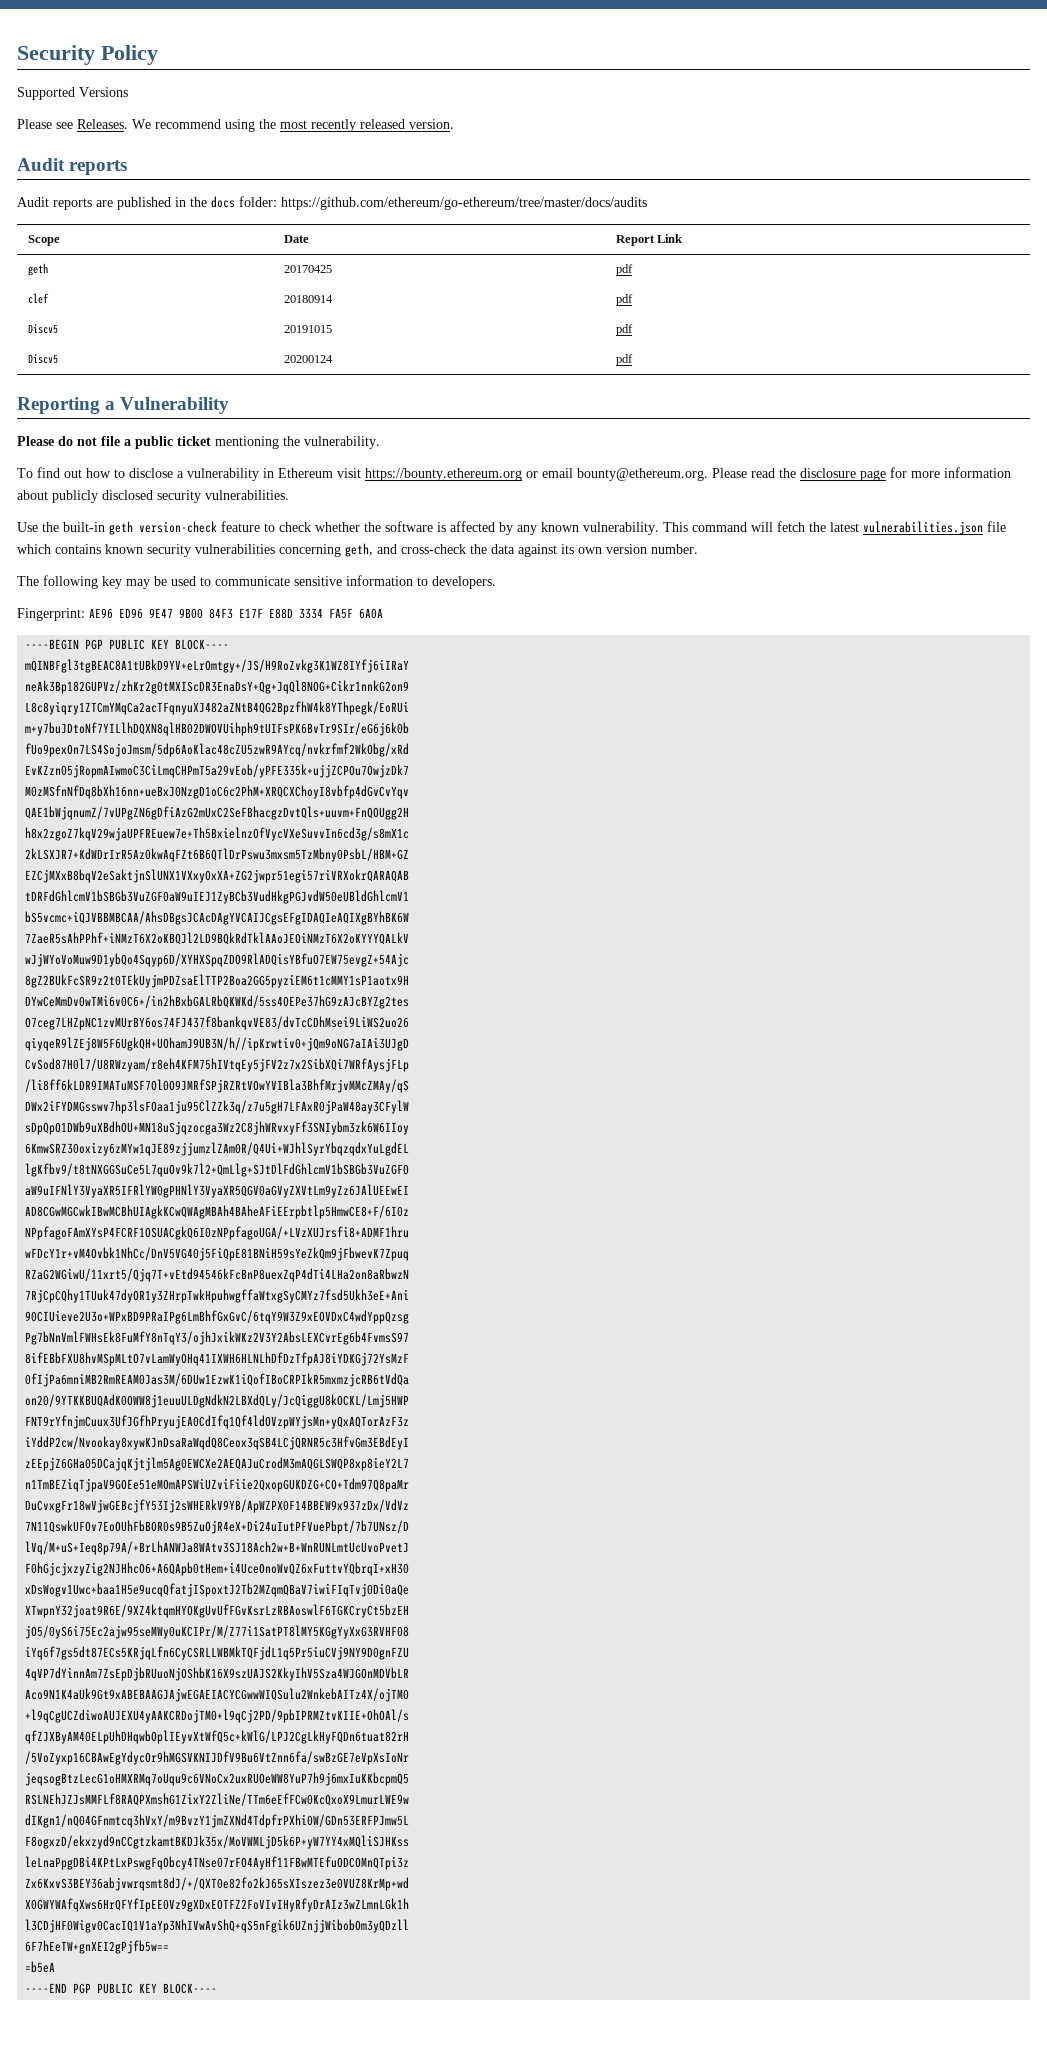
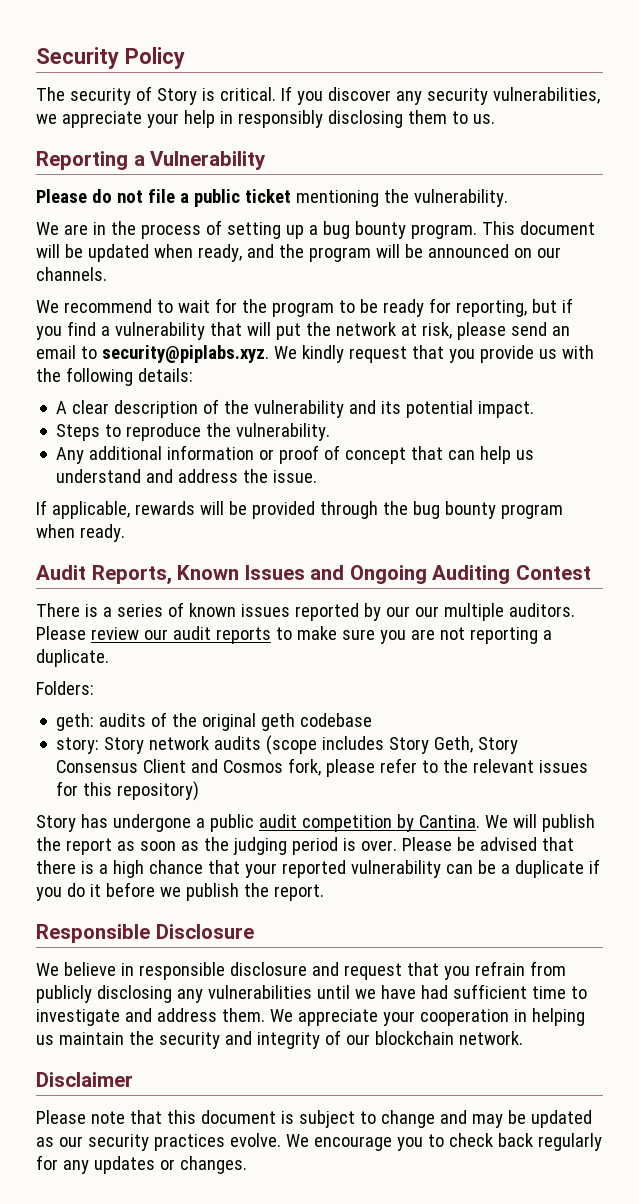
[17,87,128,100] [17,119,454,132] [17,158,128,175] [17,196,647,210] [27,235,60,246] [283,235,309,243] [615,234,682,246] [27,263,48,276] [283,265,332,273] [615,264,633,276] [27,293,49,304] [283,295,333,303] [615,294,633,306] [27,324,58,334] [283,325,332,333] [615,324,633,336] [27,354,58,364] [283,355,333,363] [615,354,633,366] Supported Versions // Please see Releases. We recommend using the most recently released version. // Audit reports // Audit reports are published in the docs folder: https://github.com/ethereum/go-ethereum/tree/master/docs/audits // Scope | Date | Report Link // geth | 20170425 | pdf // clef | 20180914 | pdf // Discv5 | 20191015 | pdf // Discv5 | 20200124 | pdf -> [36,86,600,105] [36,110,495,128] The security of Story is critical. If you discover any security vulnerabilities, we appreciate your help in responsibly disclosing them to us.
[17,467,1011,481] [17,490,289,503] [17,521,1006,535] [17,543,698,557] [17,575,496,589] [17,608,383,621] [25,639,230,650] [25,659,410,673] [25,680,410,694] [25,701,410,715] [25,722,410,736] [25,743,410,757] [25,764,410,778] [25,785,410,799] [25,806,410,820] [25,827,410,841] [25,848,410,862] [25,869,410,883] [25,890,410,904] [25,911,410,925] [25,932,410,945] [25,953,410,967] [25,974,410,988] [25,995,410,1009] [25,1016,410,1030] [25,1037,410,1051] [25,1058,410,1072] [25,1079,410,1093] [25,1100,410,1114] [25,1121,410,1135] [25,1142,410,1156] [25,1163,410,1177] [25,1184,410,1198] [25,1205,410,1219] [25,1226,410,1240] [25,1247,410,1261] [25,1268,410,1282] [25,1289,410,1303] [25,1310,410,1324] [25,1331,410,1345] [25,1352,410,1366] [25,1373,410,1387] [25,1394,410,1408] [25,1415,410,1429] [25,1436,410,1450] [25,1457,410,1471] [25,1478,410,1492] [25,1499,410,1513] [25,1520,410,1534] [25,1541,410,1555] [25,1562,410,1576] [25,1583,410,1597] [25,1604,410,1618] [25,1625,410,1639] [25,1646,410,1660] [25,1667,410,1681] [25,1688,410,1702] [25,1709,410,1723] [25,1730,410,1744] [25,1751,410,1765] [25,1772,410,1786] [25,1793,410,1806] [25,1814,410,1828] [25,1835,410,1849] [25,1856,410,1870] [25,1877,410,1891] [25,1898,410,1912] [25,1919,410,1933] [25,1940,170,1954] [25,1961,56,1973] [25,1983,218,1994] To find out how to disclose a vulnerability in Ethereum visit https://bounty.ethereum.org or email bounty@ethereum.org. Please read the disclosure page for more information about publicly disclosed security vulnerabilities. // Use the built-in geth version-check feature to check whether the software is affected by any known vulnerability. This command will fetch the latest vulnerabilities.json file which contains known security vulnerabilities concerning geth, and cross-check the data against its own version number. // The following key may be used to communicate sensitive information to developers. // Fingerprint: AE96 ED96 9E47 9B00 84F3 E17F E88D 3334 FA5F 6A0A // ----BEGIN PGP PUBLIC KEY BLOCK---- // mQINBFgl3tgBEAC8A1tUBkD9YV+eLrOmtgy+/JS/H9RoZvkg3K1WZ8IYfj6iIRaY // neAk3Bp182GUPVz/zhKr2g0tMXIScDR3EnaDsY+Qg+JqQl8NOG+Cikr1nnkG2on9 // L8c8yiqry1ZTCmYMqCa2acTFqnyuXJ482aZNtB4QG2BpzfhW4k8YThpegk/EoRUi // m+y7buJDtoNf7YILlhDQXN8qlHB02DWOVUihph9tUIFsPK6BvTr9SIr/eG6j6k0b // fUo9pexOn7LS4SojoJmsm/5dp6AoKlac48cZU5zwR9AYcq/nvkrfmf2WkObg/xRd // EvKZzn05jRopmAIwmoC3CiLmqCHPmT5a29vEob/yPFE335k+ujjZCPOu7OwjzDk7 // M0zMSfnNfDq8bXh16nn+ueBxJ0NzgD1oC6c2PhM+XRQCXChoyI8vbfp4dGvCvYqv // QAE1bWjqnumZ/7vUPgZN6gDfiAzG2mUxC2SeFBhacgzDvtQls+uuvm+FnQOUgg2H // h8x2zgoZ7kqV29wjaUPFREuew7e+Th5BxielnzOfVycVXeSuvvIn6cd3g/s8mX1c // 2kLSXJR7+KdWDrIrR5Az0kwAqFZt6B6QTlDrPswu3mxsm5TzMbny0PsbL/HBM+GZ // EZCjMXxB8bqV2eSaktjnSlUNX1VXxyOxXA+ZG2jwpr51egi57riVRXokrQARAQAB // tDRFdGhlcmV1bSBGb3VuZGF0aW9uIEJ1ZyBCb3VudHkgPGJvdW50eUBldGhlcmV1 // bS5vcmc+iQJVBBMBCAA/AhsDBgsJCAcDAgYVCAIJCgsEFgIDAQIeAQIXgBYhBK6W // 7ZaeR5sAhPPhf+iNMzT6X2oKBQJl2LD9BQkRdTklAAoJEOiNMzT6X2oKYYYQALkV // wJjWYoVoMuw9D1ybQo4Sqyp6D/XYHXSpqZDO9RlADQisYBfuO7EW75evgZ+54Ajc // 8gZ2BUkFcSR9z2t0TEkUyjmPDZsaElTTP2Boa2GG5pyziEM6t1cMMY1sP1aotx9H // DYwCeMmDv0wTMi6v0C6+/in2hBxbGALRbQKWKd/5ss4OEPe37hG9zAJcBYZg2tes // O7ceg7LHZpNC1zvMUrBY6os74FJ437f8bankqvVE83/dvTcCDhMsei9LiWS2uo26 // qiyqeR9lZEj8W5F6UgkQH+UOhamJ9UB3N/h//ipKrwtiv0+jQm9oNG7aIAi3UJgD // CvSod87H0l7/U8RWzyam/r8eh4KFM75hIVtqEy5jFV2z7x2SibXQi7WRfAysjFLp // /li8ff6kLDR9IMATuMSF7Ol0O9JMRfSPjRZRtVOwYVIBla3BhfMrjvMMcZMAy/qS // DWx2iFYDMGsswv7hp3lsFOaa1ju95ClZZk3q/z7u5gH7LFAxR0jPaW48ay3CFylW // sDpQpO1DWb9uXBdhOU+MN18uSjqzocga3Wz2C8jhWRvxyFf3SNIybm3zk6W6IIoy // 6KmwSRZ30oxizy6zMYw1qJE89zjjumzlZAm0R/Q4Ui+WJhlSyrYbqzqdxYuLgdEL // lgKfbv9/t8tNXGGSuCe5L7quOv9k7l2+QmLlg+SJtDlFdGhlcmV1bSBGb3VuZGF0 // aW9uIFNlY3VyaXR5IFRlYW0gPHNlY3VyaXR5QGV0aGVyZXVtLm9yZz6JAlUEEwEI // AD8CGwMGCwkIBwMCBhUIAgkKCwQWAgMBAh4BAheAFiEErpbtlp5HmwCE8+F/6I0z // NPpfagoFAmXYsP4FCRF1OSUACgkQ6I0zNPpfagoUGA/+LVzXUJrsfi8+ADMF1hru // wFDcY1r+vM4Ovbk1NhCc/DnV5VG40j5FiQpE81BNiH59sYeZkQm9jFbwevK7Zpuq // RZaG2WGiwU/11xrt5/Qjq7T+vEtd94546kFcBnP8uexZqP4dTi4LHa2on8aRbwzN // 7RjCpCQhy1TUuk47dyOR1y3ZHrpTwkHpuhwgffaWtxgSyCMYz7fsd5Ukh3eE+Ani // 90CIUieve2U3o+WPxBD9PRaIPg6LmBhfGxGvC/6tqY9W3Z9xEOVDxC4wdYppQzsg // Pg7bNnVmlFWHsEk8FuMfY8nTqY3/ojhJxikWKz2V3Y2AbsLEXCvrEg6b4FvmsS97 // 8ifEBbFXU8hvMSpMLtO7vLamWyOHq41IXWH6HLNLhDfDzTfpAJ8iYDKGj72YsMzF // 0fIjPa6mniMB2RmREAM0Jas3M/6DUw1EzwK1iQofIBoCRPIkR5mxmzjcRB6tVdQa // on20/9YTKKBUQAdK0OWW8j1euuULDgNdkN2LBXdQLy/JcQiggU8kOCKL/Lmj5HWP // FNT9rYfnjmCuux3UfJGfhPryujEA0CdIfq1Qf4ldOVzpWYjsMn+yQxAQTorAzF3z // iYddP2cw/Nvookay8xywKJnDsaRaWqdQ8Ceox3qSB4LCjQRNR5c3HfvGm3EBdEyI // zEEpjZ6GHa05DCajqKjtjlm5Ag0EWCXe2AEQAJuCrodM3mAQGLSWQP8xp8ieY2L7 // n1TmBEZiqTjpaV9GOEe51eMOmAPSWiUZviFiie2QxopGUKDZG+CO+Tdm97Q8paMr // DuCvxgFr18wVjwGEBcjfY53Ij2sWHERkV9YB/ApWZPX0F14BBEW9x937zDx/VdVz // 7N11QswkUFOv7EoOUhFbBOR0s9B5ZuOjR4eX+Di24uIutPFVuePbpt/7b7UNsz/D // lVq/M+uS+Ieq8p79A/+BrLhANWJa8WAtv3SJ18Ach2w+B+WnRUNLmtUcUvoPvetJ // F0hGjcjxzyZig2NJHhcO6+A6QApb0tHem+i4UceOnoWvQZ6xFuttvYQbrqI+xH30 // xDsWogv1Uwc+baa1H5e9ucqQfatjISpoxtJ2Tb2MZqmQBaV7iwiFIqTvj0Di0aQe // XTwpnY32joat9R6E/9XZ4ktqmHYOKgUvUfFGvKsrLzRBAoswlF6TGKCryCt5bzEH // jO5/0yS6i75Ec2ajw95seMWy0uKCIPr/M/Z77i1SatPT8lMY5KGgYyXxG3RVHF08 // iYq6f7gs5dt87ECs5KRjqLfn6CyCSRLLWBMkTQFjdL1q5Pr5iuCVj9NY9D0gnFZU // 4qVP7dYinnAm7ZsEpDjbRUuoNjOShbK16X9szUAJS2KkyIhV5Sza4WJGOnMDVbLR // Aco9N1K4aUk9Gt9xABEBAAGJAjwEGAEIACYCGwwWIQSulu2WnkebAITz4X/ojTM0 // +l9qCgUCZdiwoAUJEXU4yAAKCRDojTM0+l9qCj2PD/9pbIPRMZtvKIIE+OhOAl/s // qfZJXByAM40ELpUhDHqwbOplIEyvXtWfQ5c+kWlG/LPJ2CgLkHyFQDn6tuat82rH // /5VoZyxp16CBAwEgYdycOr9hMGSVKNIJDfV9Bu6VtZnn6fa/swBzGE7eVpXsIoNr // jeqsogBtzLecG1oHMXRMq7oUqu9c6VNoCx2uxRUOeWW8YuP7h9j6mxIuKKbcpmQ5 // RSLNEhJZJsMMFLf8RAQPXmshG1ZixY2ZliNe/TTm6eEfFCw0KcQxoX9LmurLWE9w // dIKgn1/nQ04GFnmtcq3hVxY/m9BvzY1jmZXNd4TdpfrPXhi0W/GDn53ERFPJmw5L // F8ogxzD/ekxzyd9nCCgtzkamtBKDJk35x/MoVWMLjD5k6P+yW7YY4xMQliSJHKss // leLnaPpgDBi4KPtLxPswgFqObcy4TNse07rFO4AyHf11FBwMTEfuODCOMnQTpi3z // Zx6KxvS3BEY36abjvwrqsmt8dJ/+/QXT0e82fo2kJ65sXIszez3e0VUZ8KrMp+wd // X0GWYWAfqXws6HrQFYfIpEE0Vz9gXDxEOTFZ2FoVIvIHyRfyDrAIz3wZLmnLGk1h // l3CDjHF0Wigv0CacIQ1V1aYp3NhIVwAvShQ+qS5nFgik6UZnjjWibobOm3yQDzll // 6F7hEeTW+gnXEI2gPjfb5w== // =b5eA // ----END PGP PUBLIC KEY BLOCK---- -> [36,220,595,239] [36,244,561,262] [36,267,107,281] [36,298,573,317] [36,321,570,340] [36,345,594,363] [36,367,193,386] [56,399,535,418] [56,423,331,441] [56,445,535,464] [56,469,318,483] [36,500,563,519] [36,524,125,542] [36,565,591,585] [36,602,575,621] [36,626,552,644] [36,649,109,667] [36,681,94,695] [56,712,373,731] [56,735,519,755] [56,758,589,777] [56,781,200,801] [36,814,595,832] [36,837,574,855] [36,859,600,878] [36,882,324,901] [36,924,254,943] [36,961,566,980] [36,984,587,1003] [36,1008,585,1026] [36,1030,523,1049] [36,1072,133,1087] [36,1110,592,1128] [36,1133,602,1151] [36,1155,247,1174] We are in the process of setting up a bug bounty program. This document will be updated when ready, and the program will be announced on our channels. // We recommend to wait for the program to be ready for reporting, but if you find a vulnerability that will put the network at risk, please send an email to security@piplabs.xyz. We kindly request that you provide us with the following details: // A clear description of the vulnerability and its potential impact. // Steps to reproduce the vulnerability. // Any additional information or proof of concept that can help us understand and address the issue. // If applicable, rewards will be provided through the bug bounty program when ready. // Audit Reports, Known Issues and Ongoing Auditing Contest // There is a series of known issues reported by our our multiple auditors. Please review our audit reports to make sure you are not reporting a duplicate. // Folders: // geth: audits of the original geth codebase // story: Story network audits (scope includes Story Geth, Story Consensus Client and Cosmos fork, please refer to the relevant issues for this repository) // Story has undergone a public audit competition by Cantina. We will publish the report as soon as the judging period is over. Please be advised that there is a high chance that your reported vulnerability can be a duplicate if you do it before we publish the report. // Responsible Disclosure // We believe in responsible disclosure and request that you refrain from publicly disclosing any vulnerabilities until we have had sufficient time to investigate and address them. We appreciate your cooperation in helping us maintain the security and integrity of our blockchain network. // Disclaimer // Please note that this document is subject to change and may be updated as our security practices evolve. We encourage you to check back regularly for any updates or changes.

